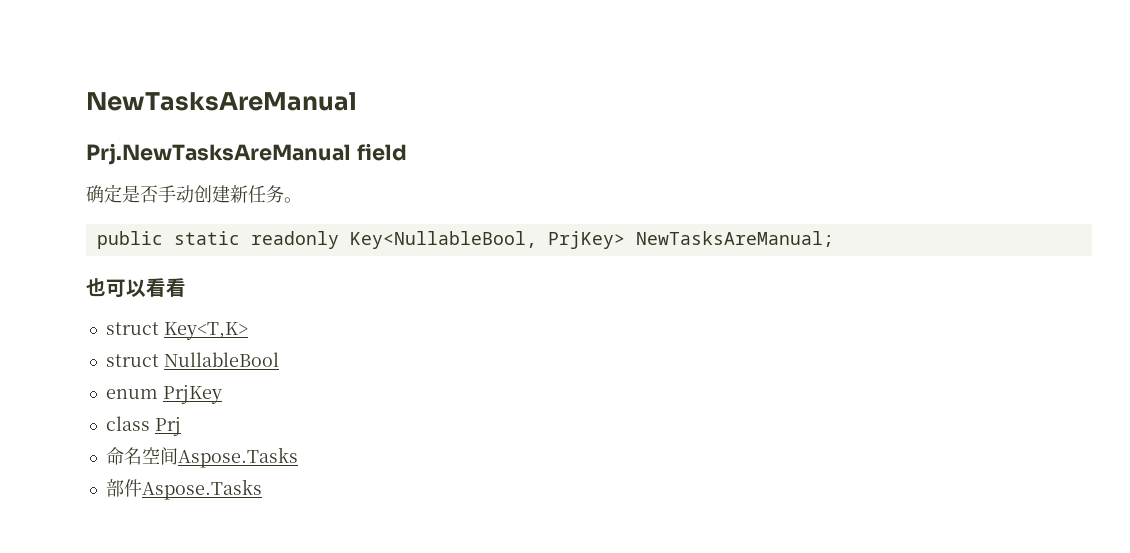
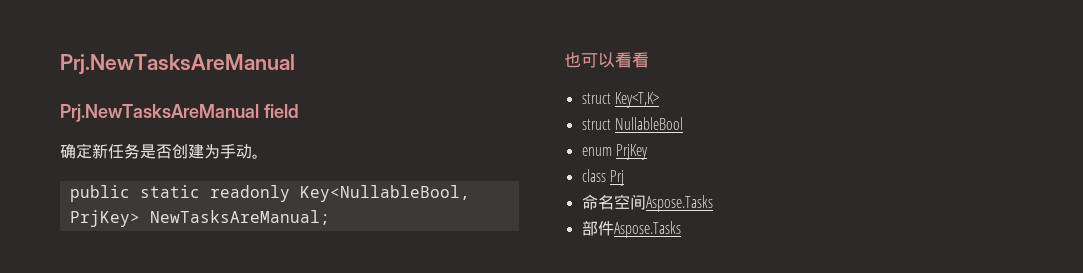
[86,92,357,111] NewTasksAreManual -> [60,54,295,75] Prj.NewTasksAreManual
[122,185,284,203] 是否手动创建新任务 -> [92,143,252,159] 新任务是否创建为手动

